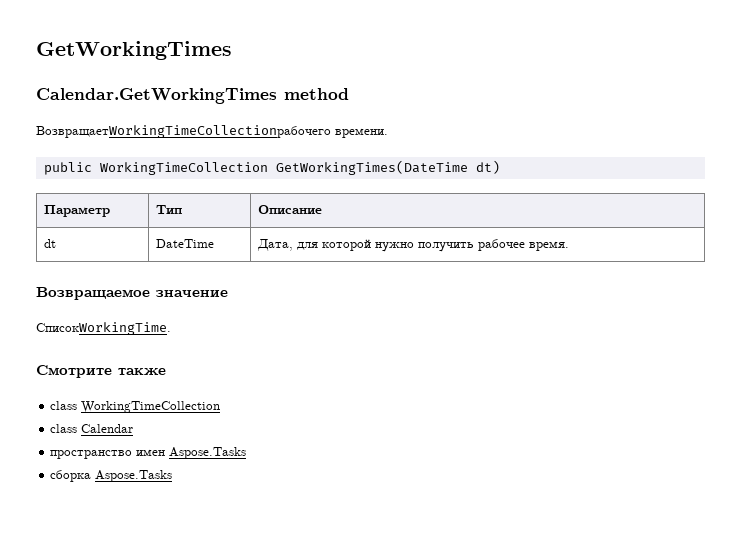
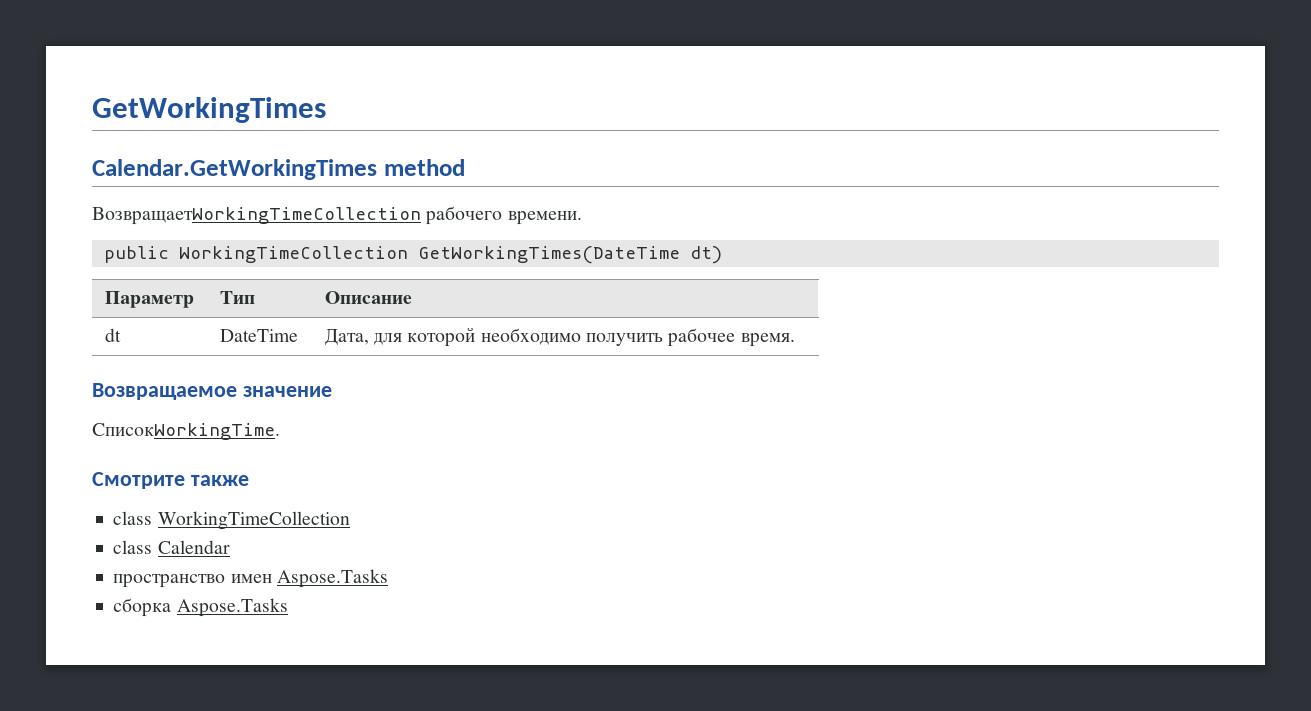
[36,125,331,138] ВозвращаетWorkingTimeCollectionрабочего -> [92,206,503,225] ВозвращаетWorkingTimeCollection рабочего
[374,242,414,252] нужно -> [480,328,581,345] необходимо

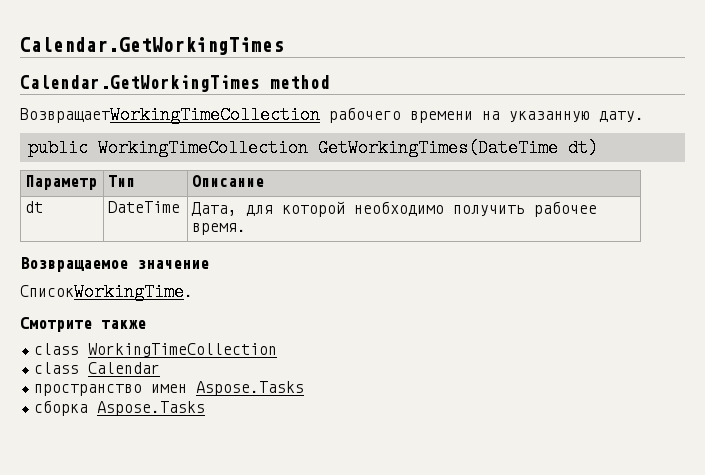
[92,97,326,123] GetWorkingTimes -> [20,37,284,55] Calendar.GetWorkingTimes
[507,211,582,225] времени. -> [410,111,644,123] времени на указанную дату.

